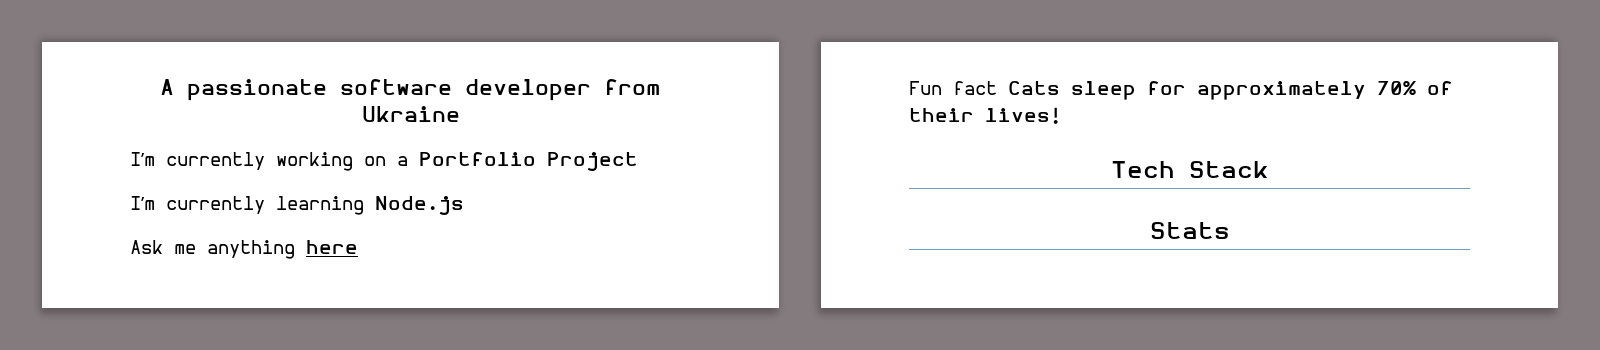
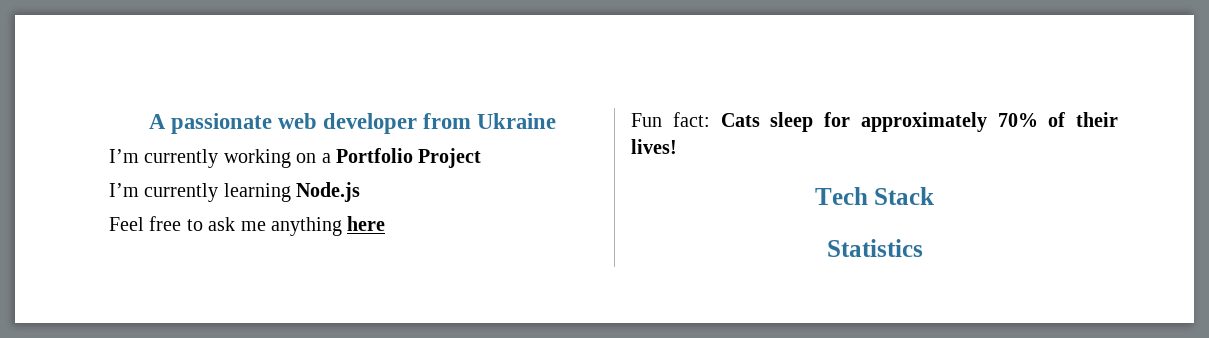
[340,79,452,95] software -> [277,113,317,129] web
[130,240,163,254] Ask -> [109,216,236,231] Feel free to ask
[953,81,997,95] fact -> [672,112,710,127] fact:
[1149,222,1230,239] Stats -> [826,239,923,257] Statistics

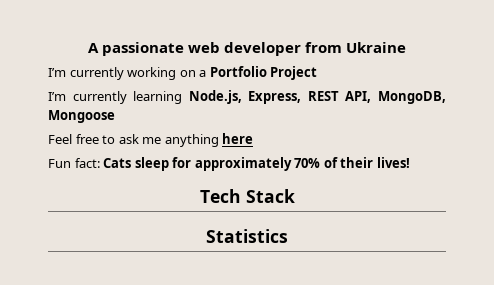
[296,182,361,202] Node.js -> [188,90,446,104] [48,110,115,123] Node.js, Express, REST API, MongoDB, Mongoose

